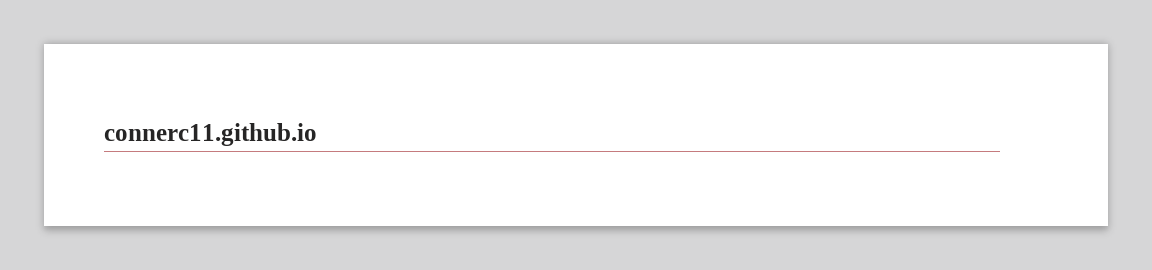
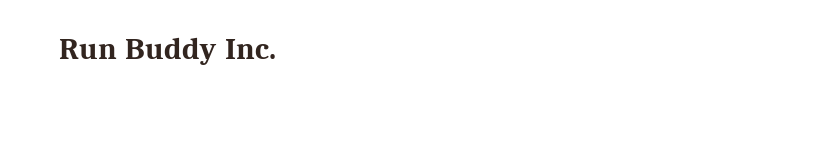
[104,123,317,146] connerc11.github.io -> [59,37,276,65] Run Buddy Inc.

